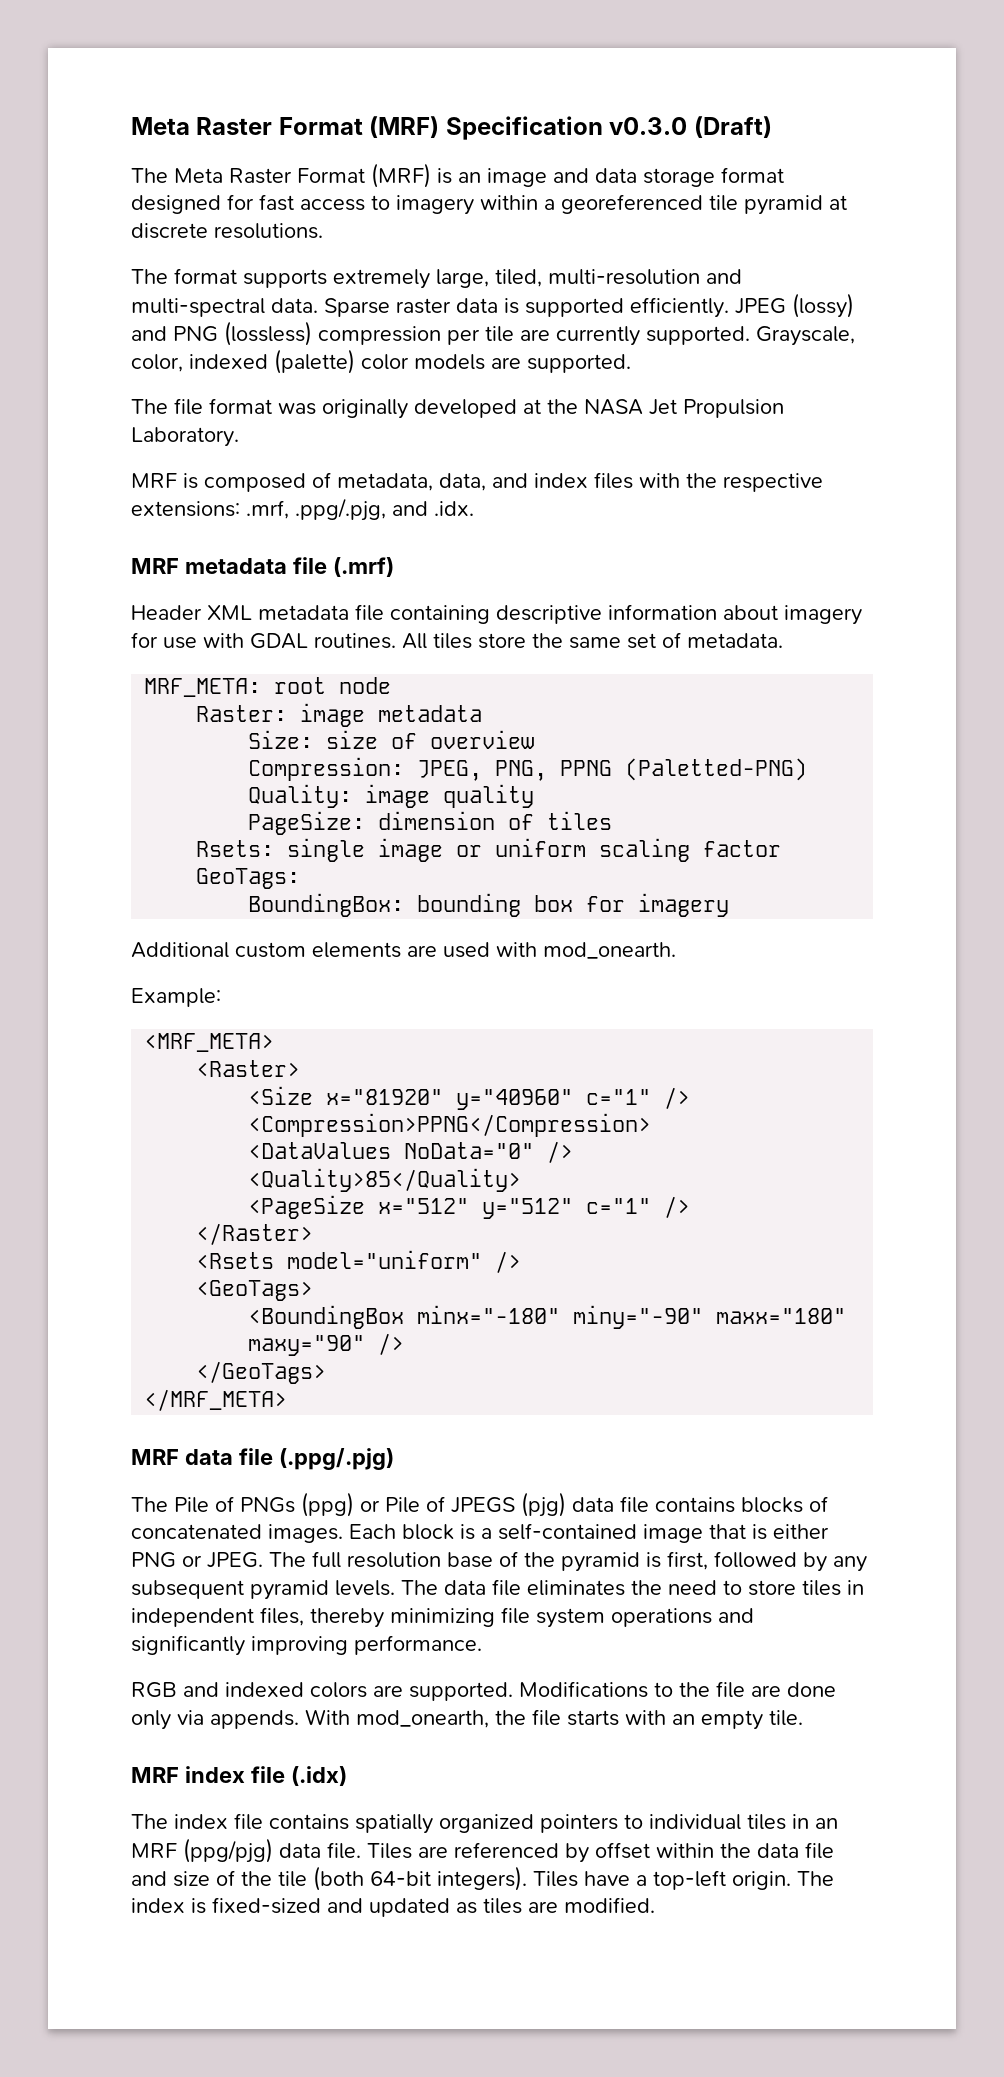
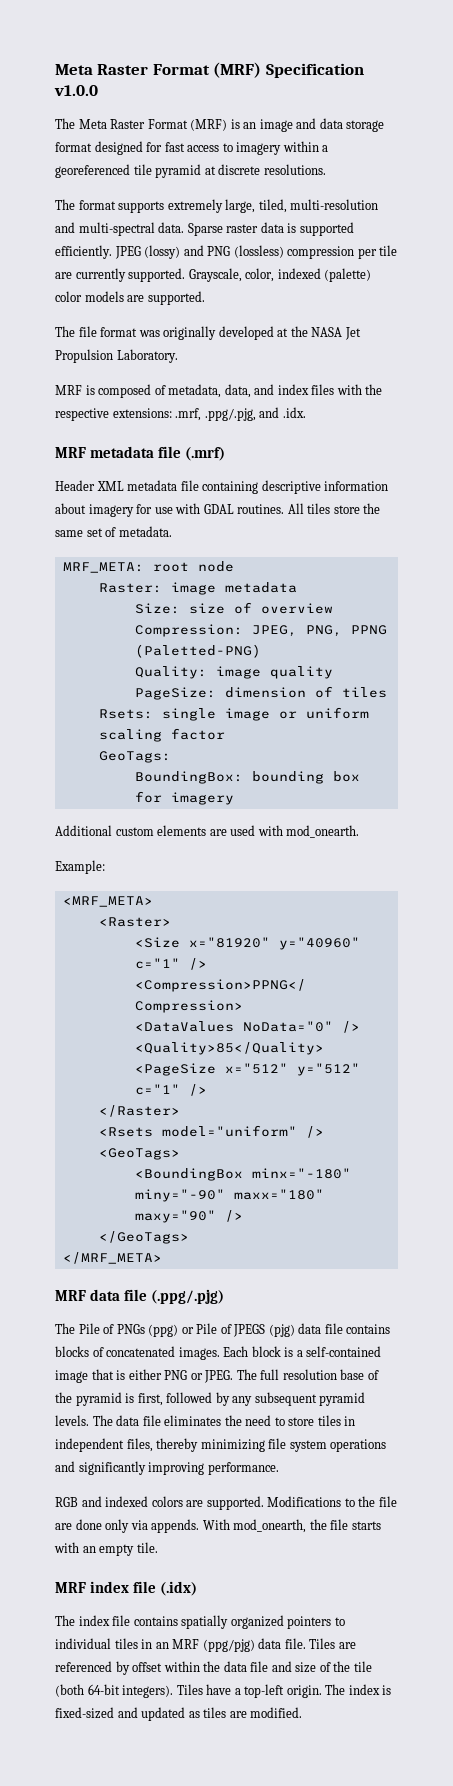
[609,116,772,138] v0.3.0 (Draft) -> [54,85,98,96] v1.0.0

